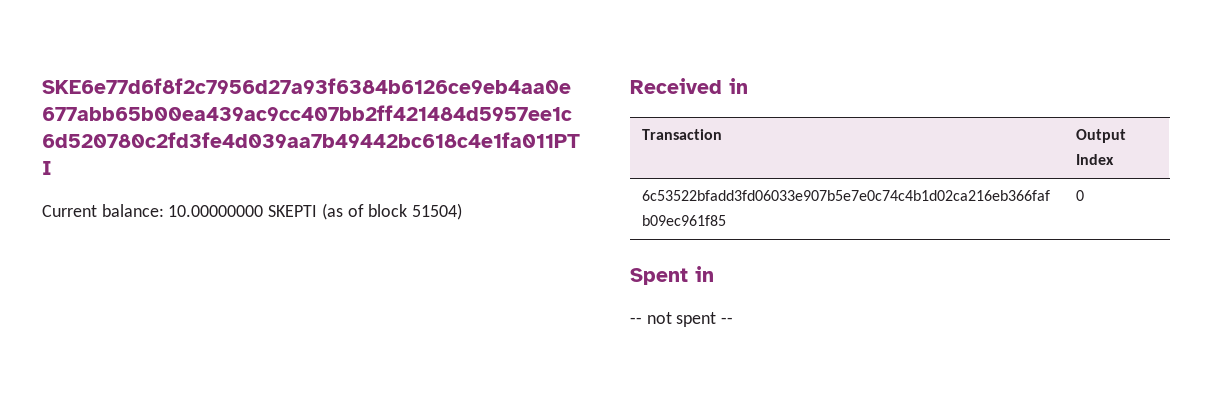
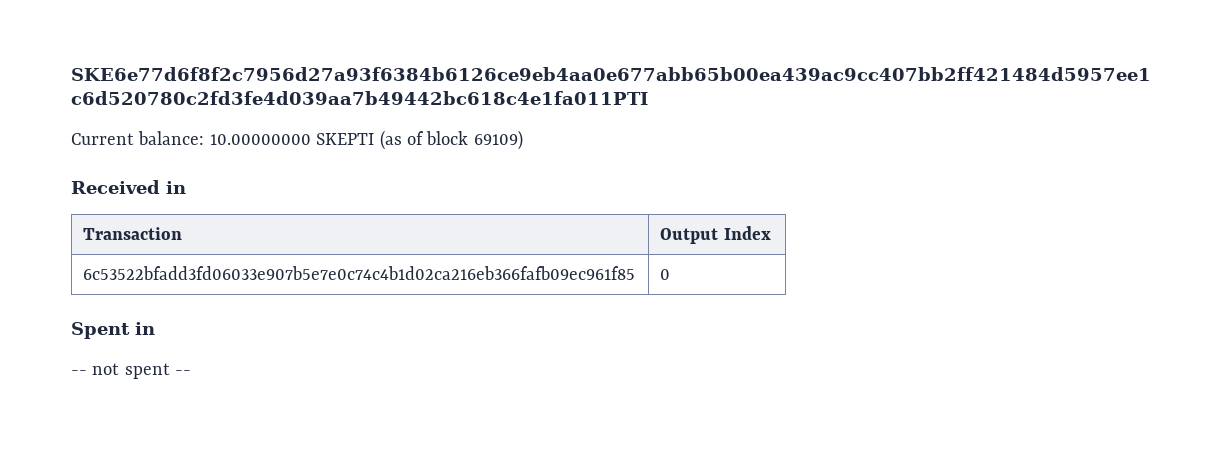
[412,203,463,220] 51504) -> [473,130,523,150] 69109)

